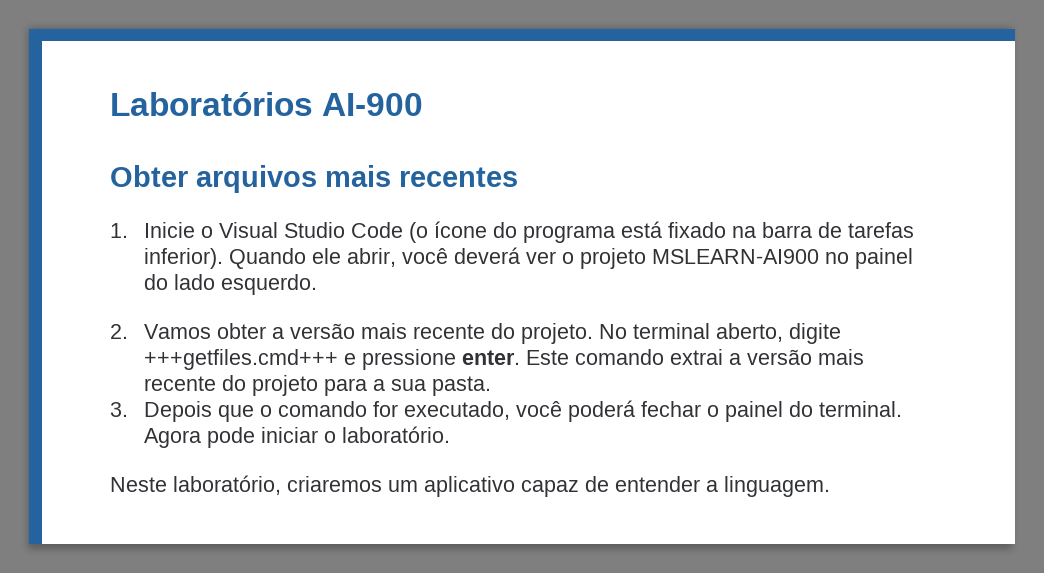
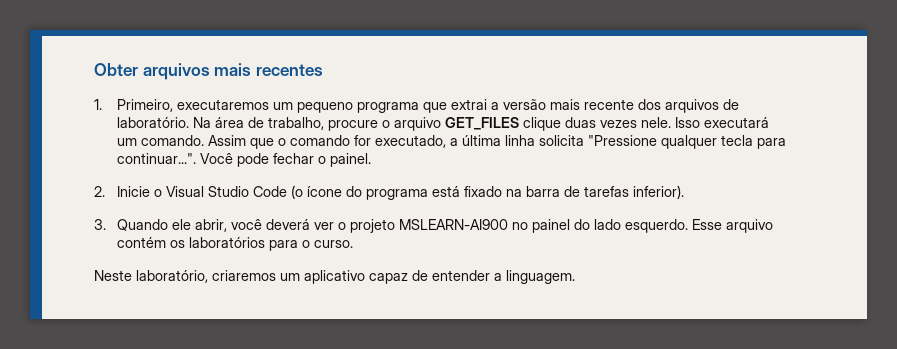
[110,92,424,116] Laboratórios AI-900 // -> (94, 69) none
(128, 230) none -> [117,99,740,113] [117,117,770,131] [117,135,787,149] [117,153,372,167] [94,186,105,197] Primeiro, executaremos um pequeno programa que extrai a versão mais recente dos arquivos de laboratório. Na área de trabalho, procure o arquivo GET_FILES clique duas vezes nele. Isso executará um comando. Assim que o comando for executado, a última linha solicita "Pressione qualquer tecla para continuar...". Você pode fechar o painel. // 2.
(224, 258) none -> [94,219,106,230] // 3.
[110,323,842,344] [144,349,865,370] [144,375,492,396] [110,400,903,422] [144,426,451,448] // 2. Vamos obter a versão mais recente do projeto. No terminal aberto, digite +++getfiles.cmd+++ e pressione enter. Este comando extrai a versão mais recente do projeto para a sua pasta. // 3. Depois que o comando for executado, você poderá fechar o painel do terminal. Agora pode iniciar o laboratório. -> [692,219,774,233] [117,237,354,251] Esse arquivo contém os laboratórios para o curso.

